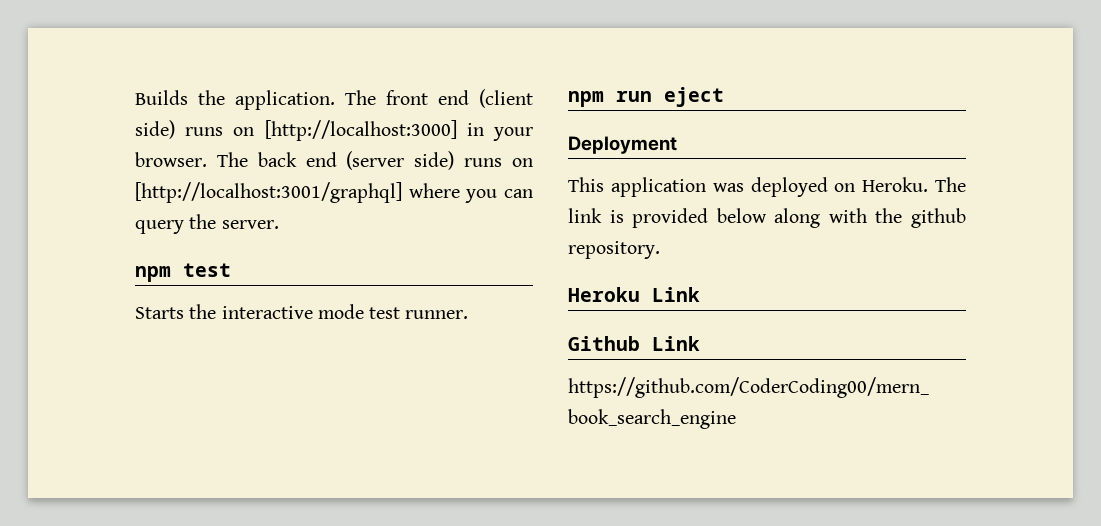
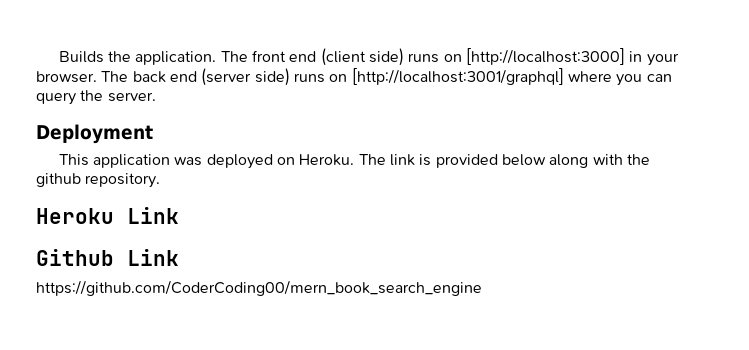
[135,263,231,282] [135,304,469,319] [568,87,724,107] // npm test // Starts the interactive mode test runner. // npm run eject -> (156, 97) none

